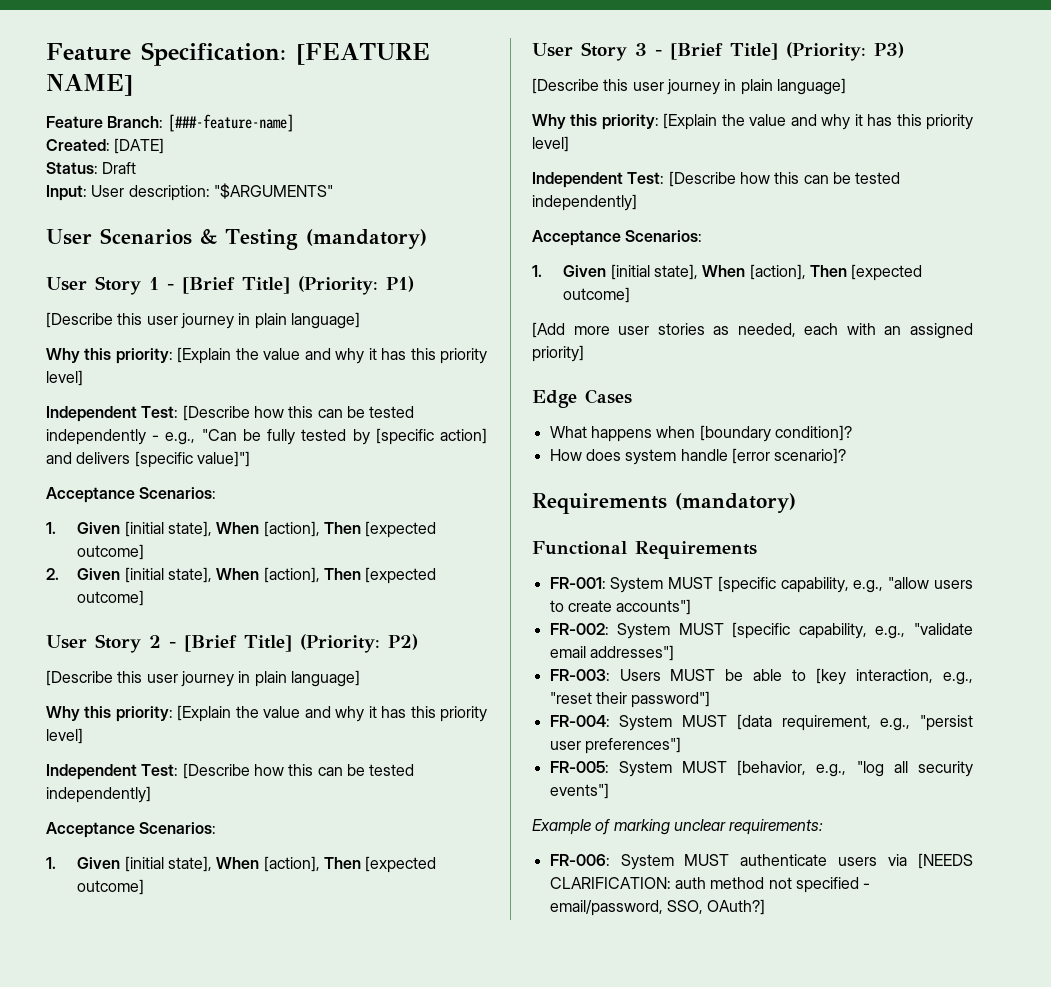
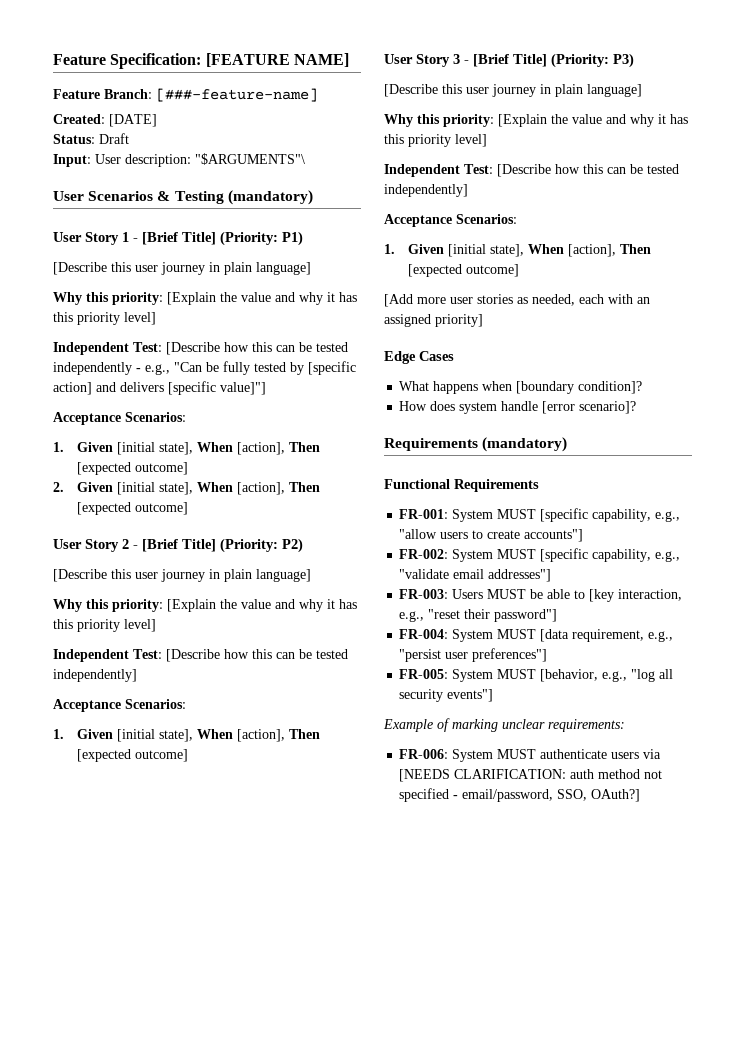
[213,183,333,199] "$ARGUMENTS" -> [195,153,305,165] "$ARGUMENTS"\

